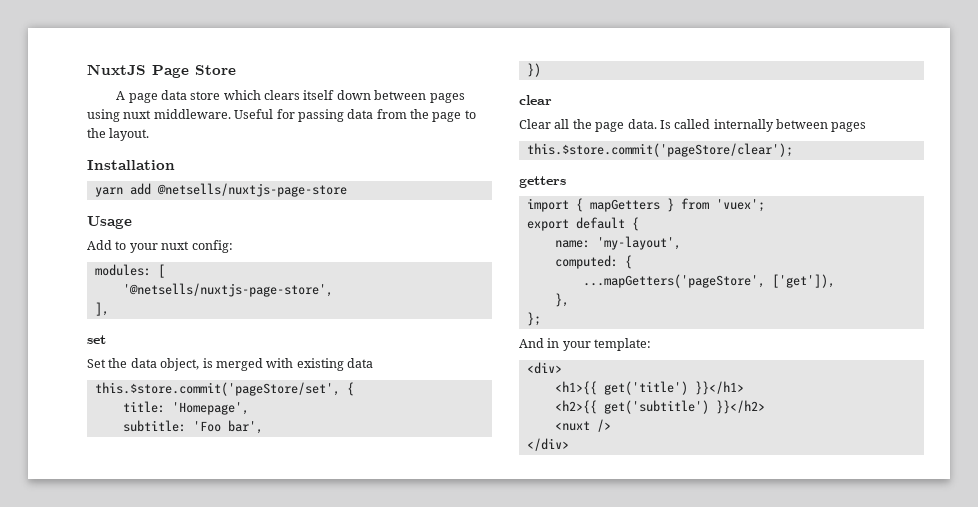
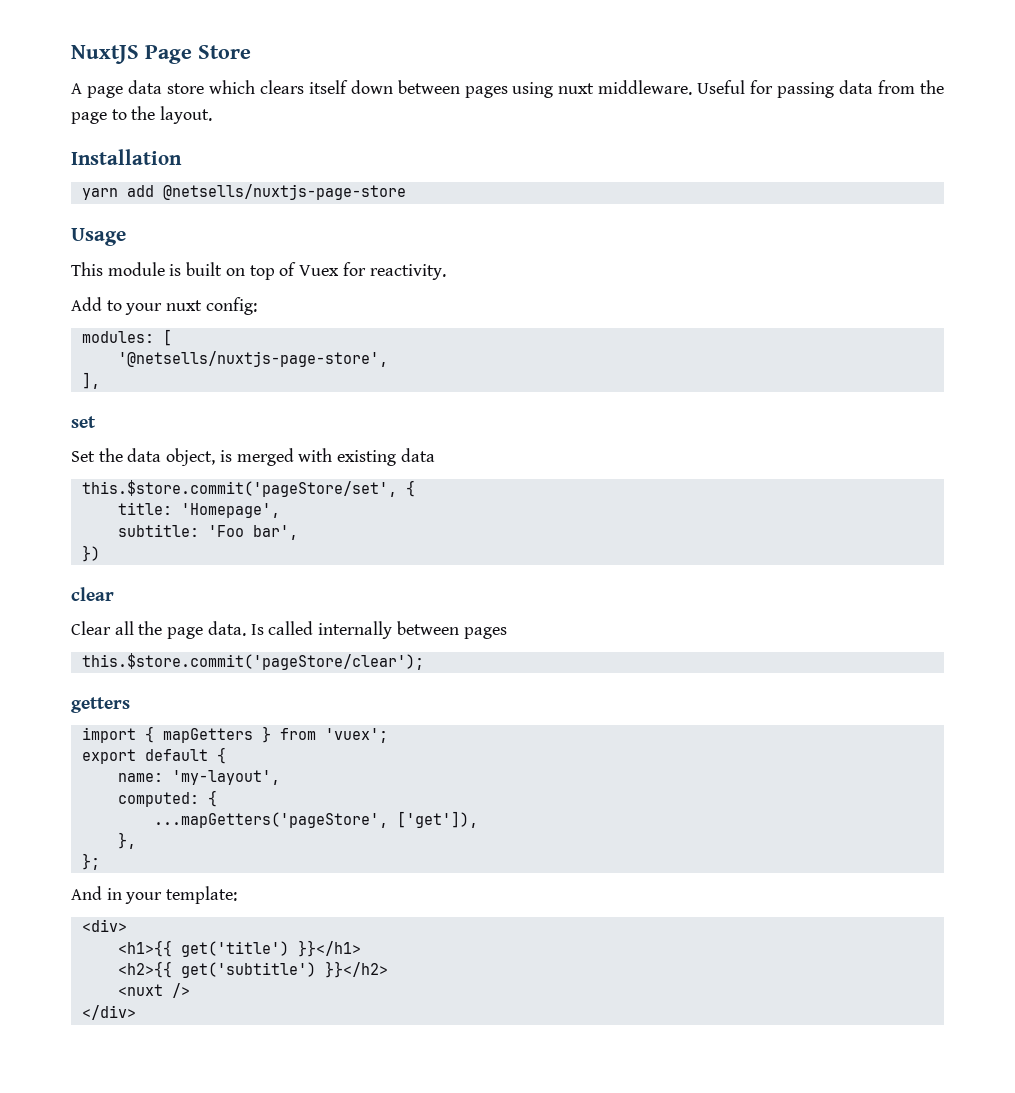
(132, 222) none -> [71,262,446,280] // This module is built on top of Vuex for reactivity.

